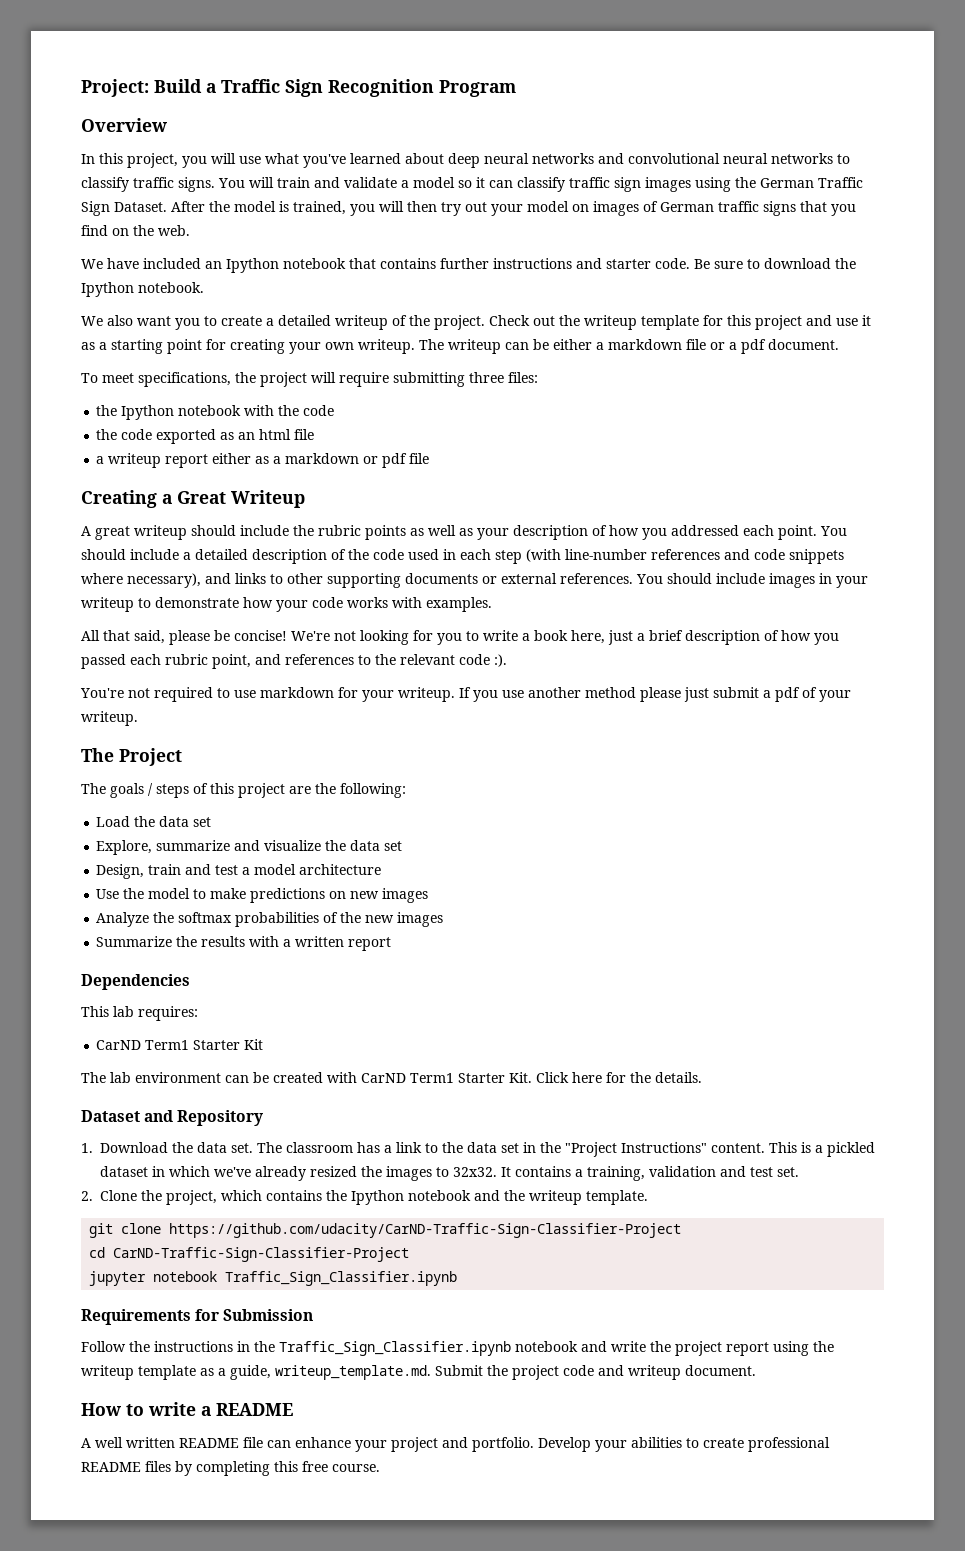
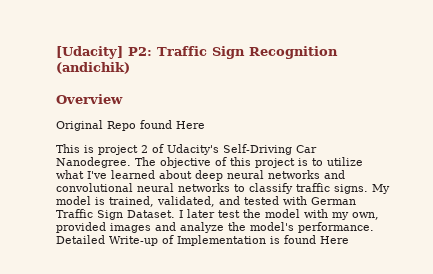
[81,79,216,97] Project: Build a -> [56,46,152,59] [Udacity] P2:
[439,80,516,97] Program -> [56,62,130,74] (andichik)
[81,153,346,168] In this project, you will use what you've -> [56,120,205,131] [56,144,317,155] [56,157,363,168] [56,170,107,179] Original Repo found Here // This is project 2 of Udacity's Self-Driving Car Nanodegree. The objective of this project is to utilize what I've
[218,177,863,192] [81,201,856,216] [81,225,190,236] [81,258,856,273] [81,282,204,297] [81,315,871,330] [81,339,839,354] [81,372,538,387] [96,405,335,420] [96,429,315,444] [96,453,430,468] [81,490,305,508] [81,525,847,540] [81,549,844,564] [81,573,868,588] [81,597,492,612] [81,630,839,645] [81,654,507,669] [80,687,851,702] [81,711,138,726] [81,748,182,766] [81,783,406,798] [96,816,212,827] [96,840,403,855] [96,864,382,879] [96,888,429,903] [96,912,444,927] [96,936,392,951] [81,974,190,990] [81,1006,198,1021] [96,1039,264,1050] [81,1072,702,1083] [81,1110,264,1126] [81,1142,875,1157] [100,1166,799,1181] [81,1190,648,1205] [89,1223,682,1238] [89,1247,410,1262] [89,1271,458,1286] [81,1309,314,1325] [81,1341,834,1356] [81,1365,756,1380] [81,1402,293,1416] [81,1437,830,1452] [81,1461,380,1476] You will train and validate a model so it can classify traffic sign images using the German Traffic Sign Dataset. After the model is trained, you will then try out your model on images of German traffic signs that you find on the web. // We have included an Ipython notebook that contains further instructions and starter code. Be sure to download the Ipython notebook. // We also want you to create a detailed writeup of the project. Check out the writeup template for this project and use it as a starting point for creating your own writeup. The writeup can be either a markdown file or a pdf document. // To meet specifications, the project will require submitting three files: // the Ipython notebook with the code // the code exported as an html file // a writeup report either as a markdown or pdf file // Creating a Great Writeup // A great writeup should include the rubric points as well as your description of how you addressed each point. You should include a detailed description of the code used in each step (with line-number references and code snippets where necessary), and links to other supporting documents or external references. You should include images in your writeup to demonstrate how your code works with examples. // All that said, please be concise! We're not looking for you to write a book here, just a brief description of how you passed each rubric point, and references to the relevant code :). // You're not required to use markdown for your writeup. If you use another method please just submit a pdf of your writeup. // The Project // The goals / steps of this project are the following: // Load the data set // Explore, summarize and visualize the data set // Design, train and test a model architecture // Use the model to make predictions on new images // Analyze the softmax probabilities of the new images // Summarize the results with a written report // Dependencies // This lab requires: // CarND Term1 Starter Kit // The lab environment can be created with CarND Term1 Starter Kit. Click here for the details. // Dataset and Repository // 1. Download the data set. The classroom has a link to the data set in the "Project Instructions" content. This is a pickled dataset in which we've already resized the images to 32x32. It contains a training, validation and test set. // 2. Clone the project, which contains the Ipython notebook and the writeup template. // git clone https://github.com/udacity/CarND-Traffic-Sign-Classifier-Project // cd CarND-Traffic-Sign-Classifier-Project // jupyter notebook Traffic_Sign_Classifier.ipynb // Requirements for Submission // Follow the instructions in the Traffic_Sign_Classifier.ipynb notebook and write the project report using the writeup template as a guide, writeup_template.md. Submit the project code and writeup document. // How to write a README // A well written README file can enhance your project and portfolio. Develop your abilities to create professional README files by completing this free course. -> [372,184,390,194] [56,196,356,207] [56,209,379,220] [56,222,374,233] [56,235,349,246] My model is trained, validated, and tested with German Traffic Sign Dataset. I later test the model with my own, provided images and analyze the model's performance. Detailed Write-up of Implementation is found Here

